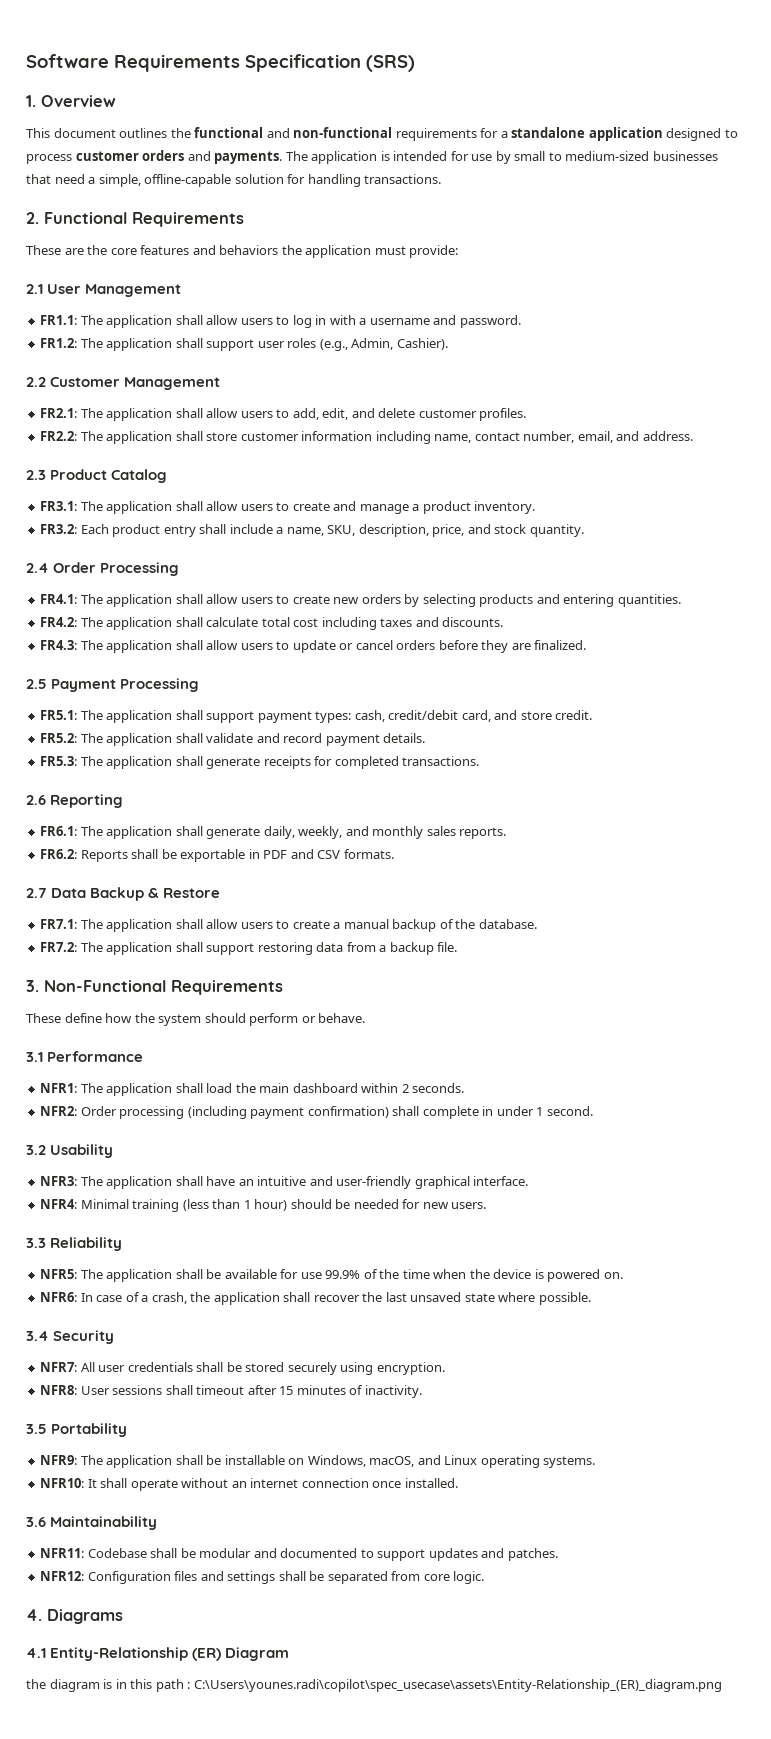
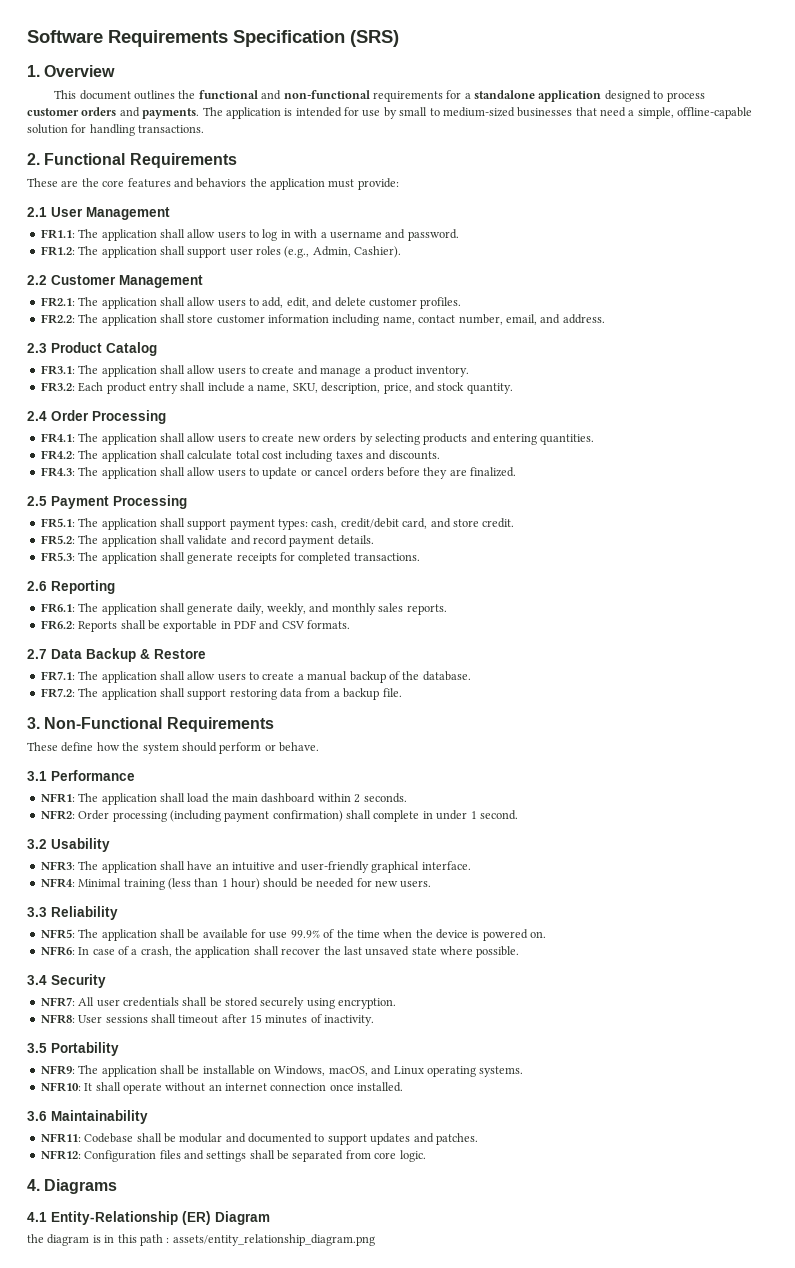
[193,1679,722,1692] C:\Users\younes.radi\copilot\spec_usecase\assets\Entity-Relationship_(ER)_diagram.png -> [172,1234,375,1246] assets/entity_relationship_diagram.png

